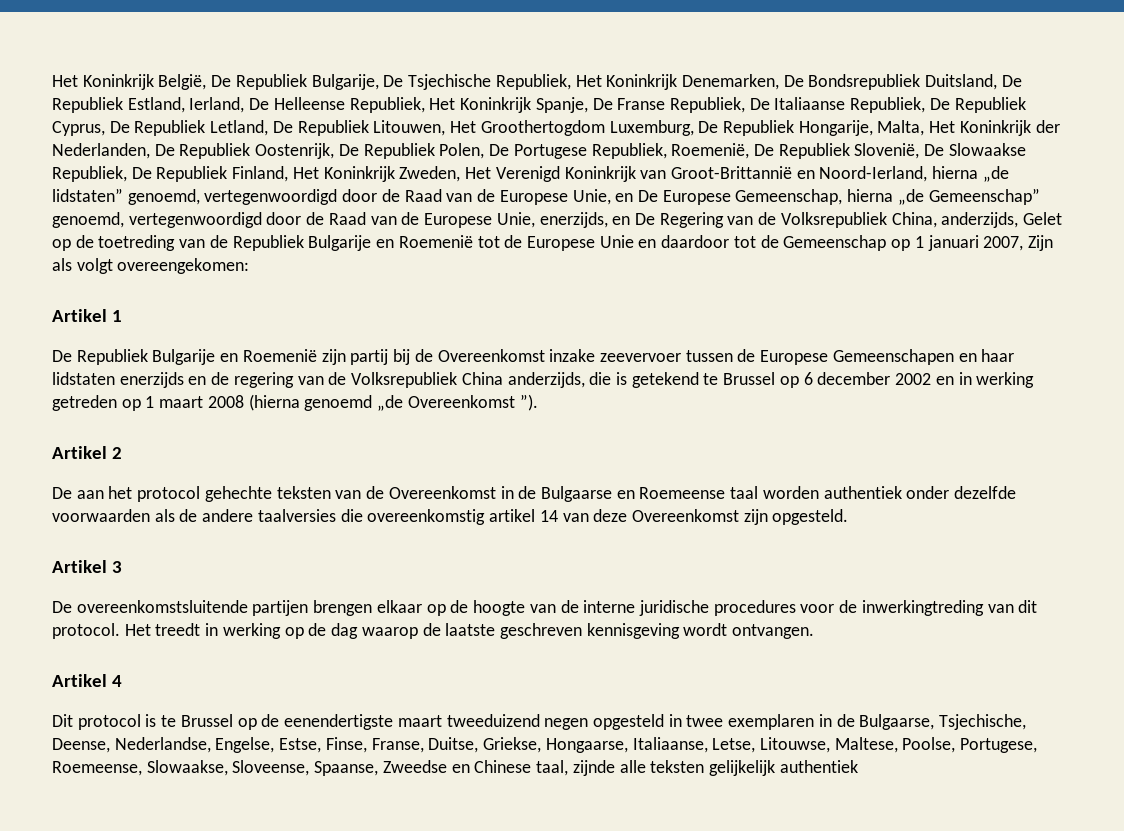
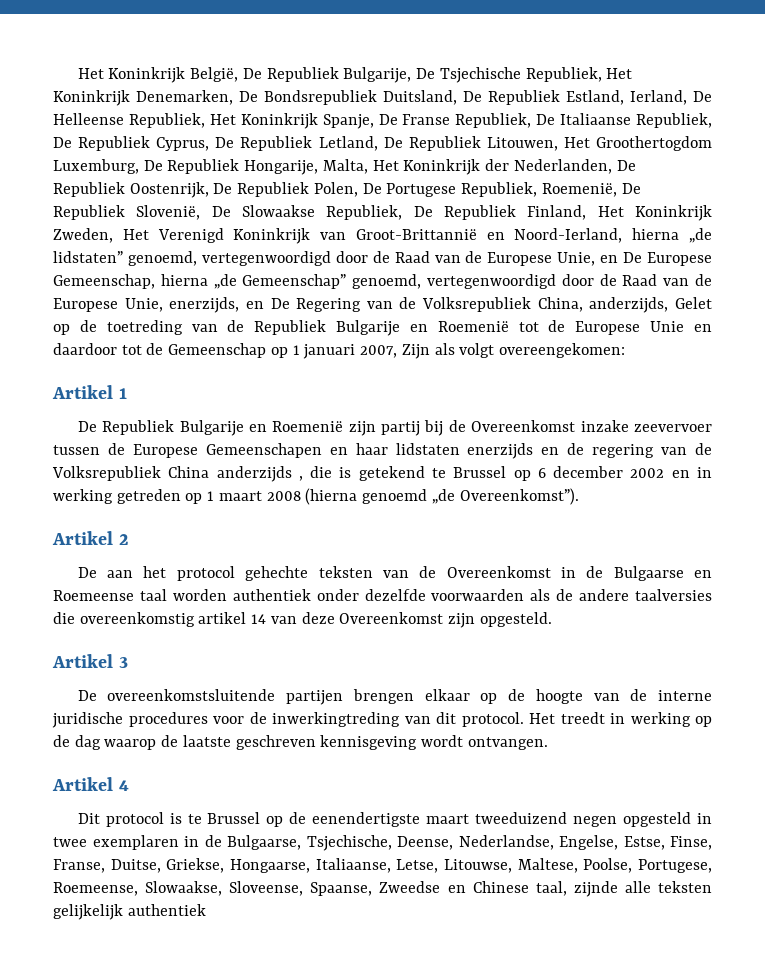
[507,372,585,388] anderzijds, -> [216,466,303,482] anderzijds ,
[407,394,538,411] Overeenkomst ”). -> [459,488,579,505] Overeenkomst”).

